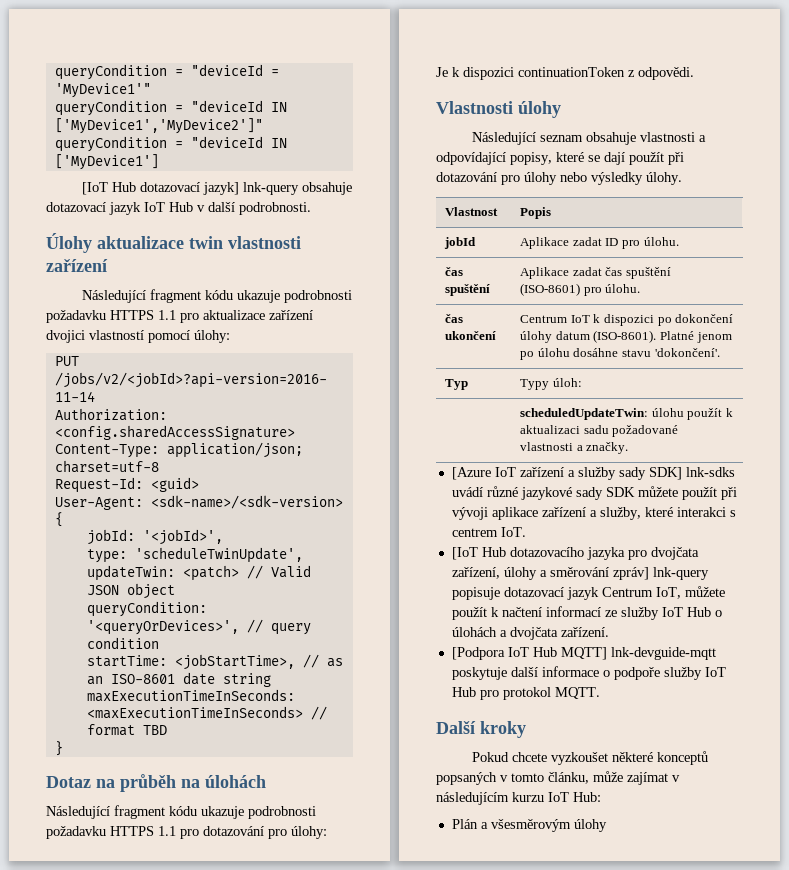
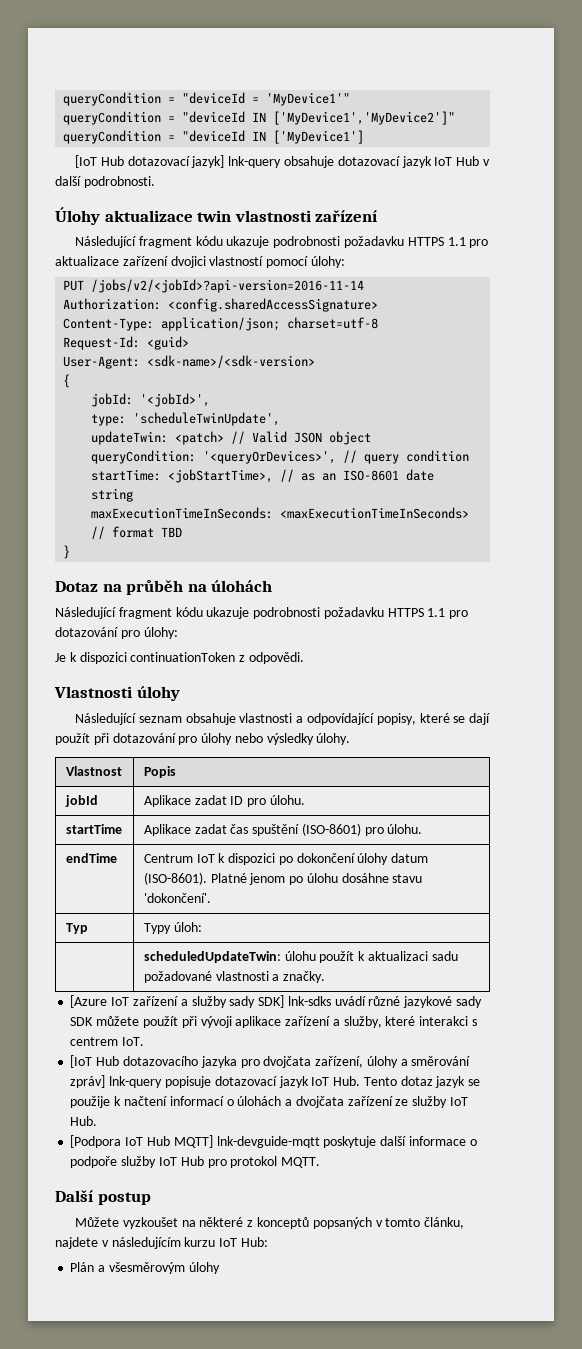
[445,267,464,276] [445,284,491,296] čas spuštění -> [65,824,122,834] startTime
[445,314,464,323] [445,331,497,340] čas ukončení -> [65,853,117,863] endTime
[601,586,725,599] [451,606,722,620] [451,627,609,640] Centrum IoT, můžete použít k načtení informací ze služby IoT Hub o úlohách a dvojčata zařízení. -> [311,1076,481,1088] [70,1096,468,1108] [70,1116,98,1126] IoT Hub. Tento dotaz jazyk se použije k načtení informací o úlohách a dvojčata zařízení ze služby IoT Hub.
[480,721,526,738] [472,752,654,765] kroky // Pokud chcete vyzkoušet některé -> [97,1192,151,1205] [75,1217,254,1229] postup // Můžete vyzkoušet na některé z
[593,771,668,785] může zajímat -> [55,1237,98,1249] najdete

